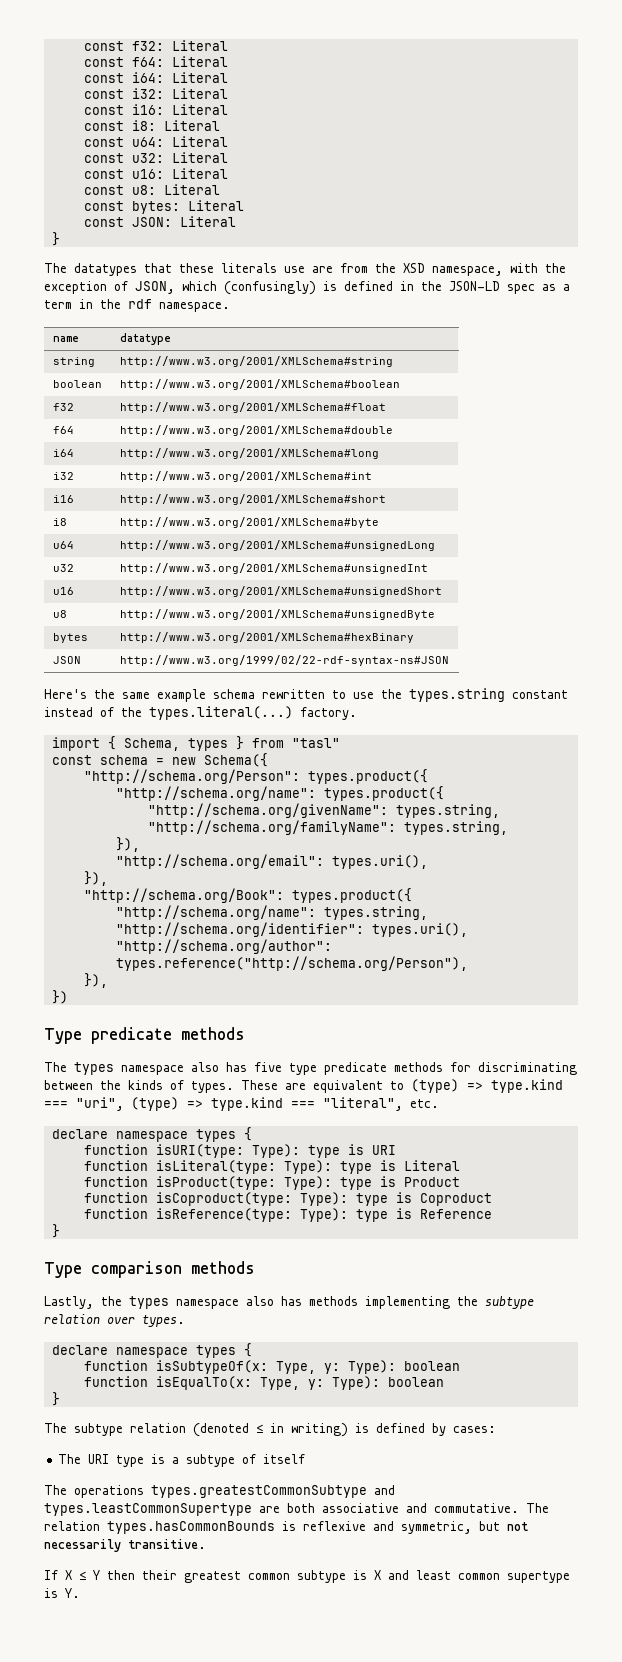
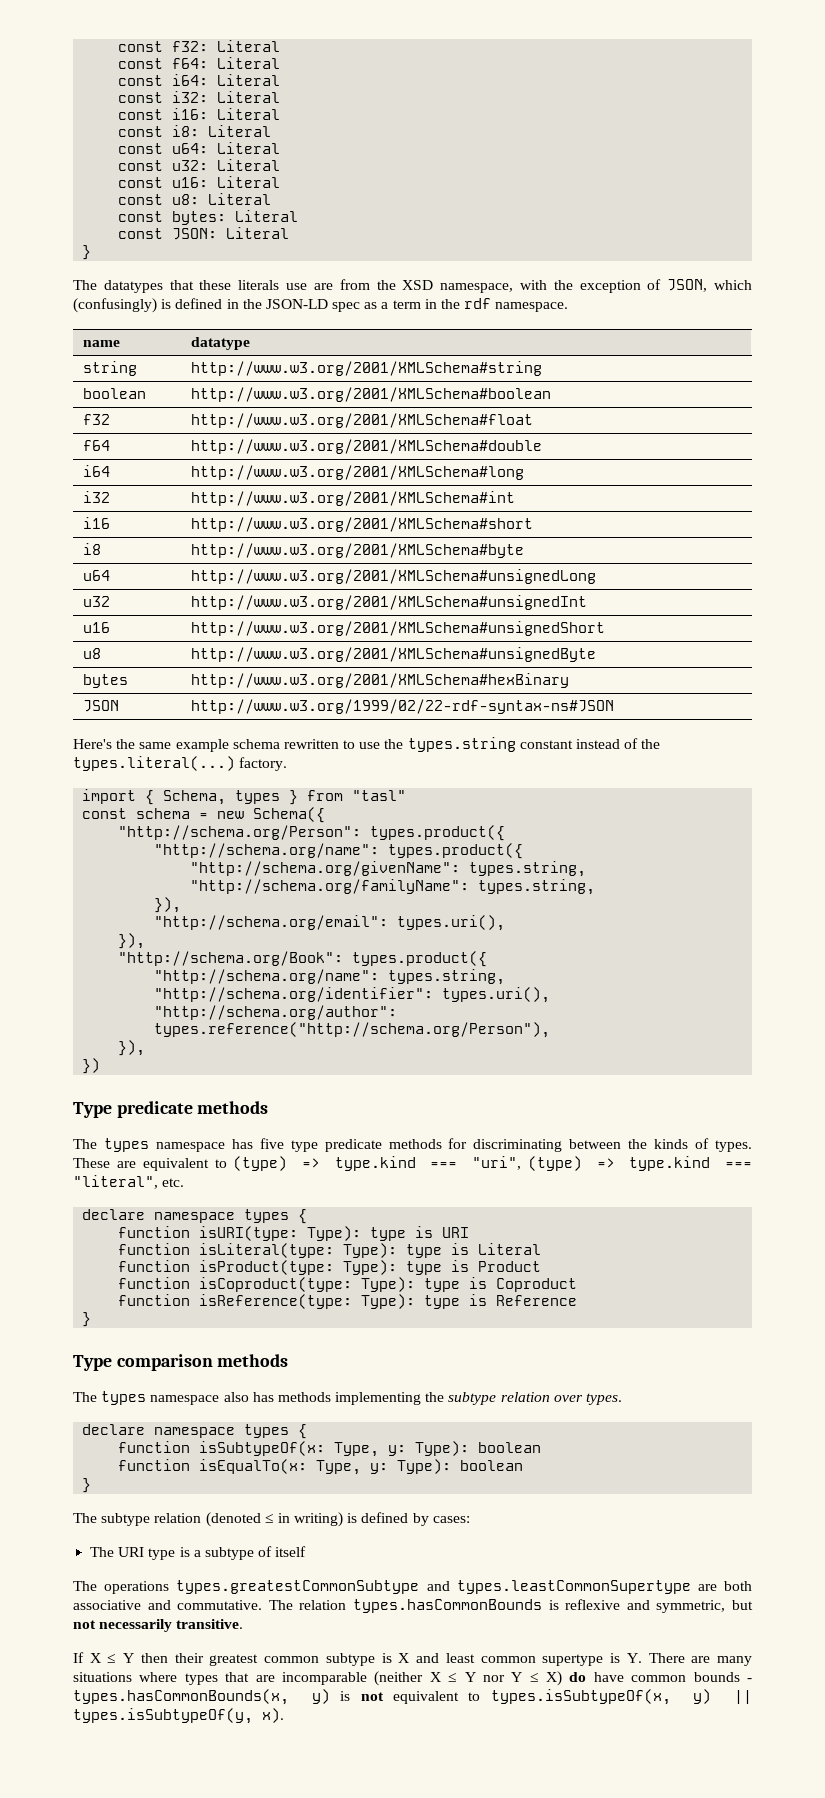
[191,1062,219,1072] also -> (225, 1147) none
[44,1296,122,1309] Lastly, the -> [73,1392,97,1402] The
(80, 1593) none -> [648,1653,752,1666] [73,1671,753,1686] [73,1689,752,1705] [73,1708,284,1724] There are many situations where types that are incomparable (neither X ≤ Y nor Y ≤ X) do have common bounds - types.hasCommonBounds(x, y) is not equivalent to types.isSubtypeOf(x, y) || types.isSubtypeOf(y, x).

